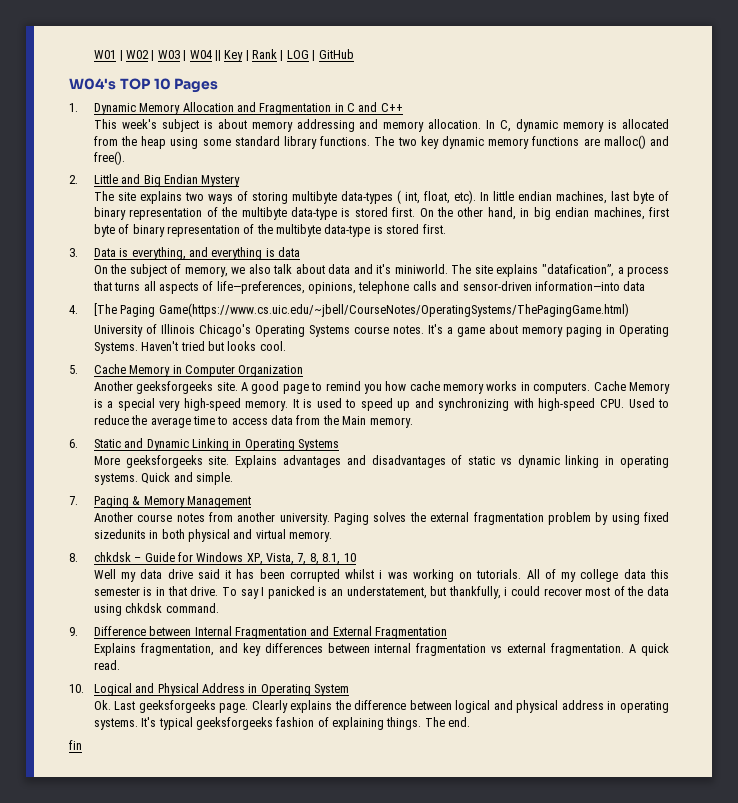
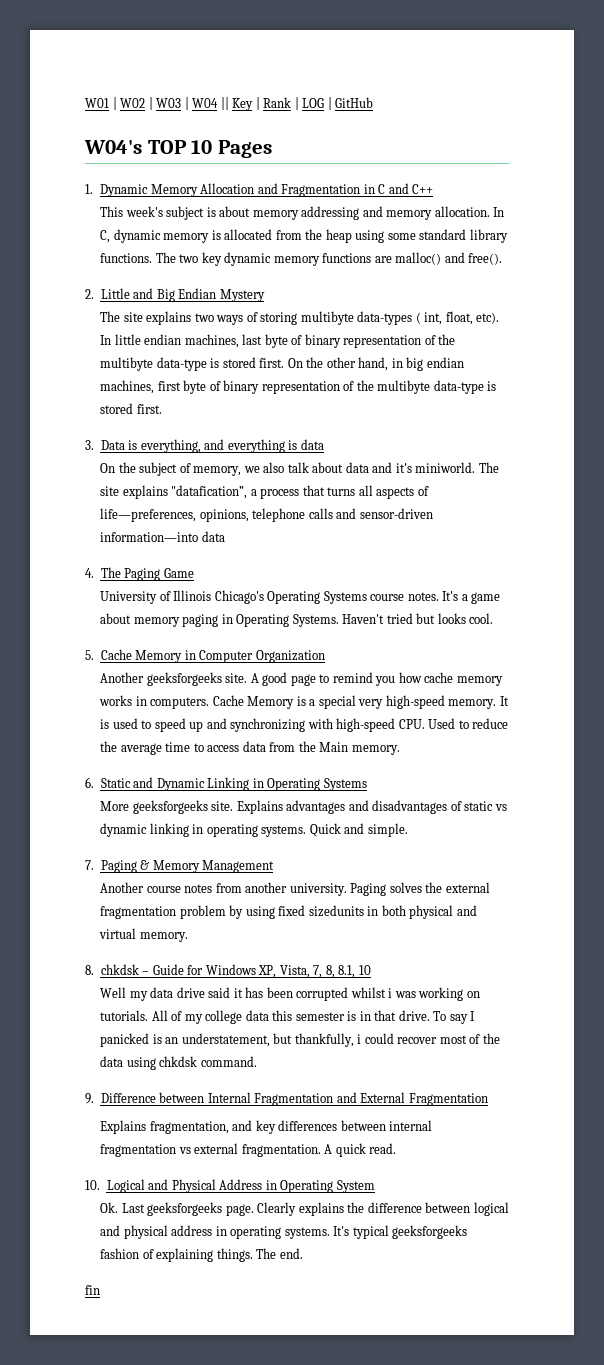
[93,303,629,317] [The Paging Game(https://www.cs.uic.edu/~jbell/CourseNotes/OperatingSystems/ThePagingGame.html) -> [100,567,194,581] The Paging Game

